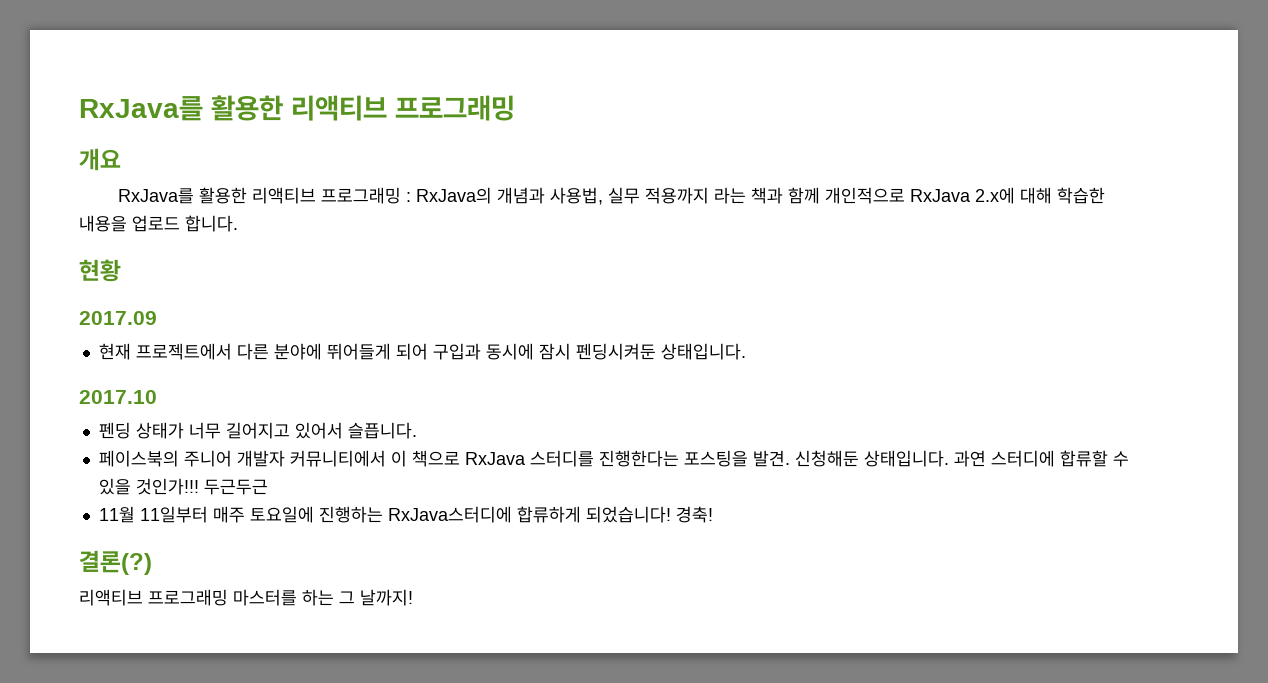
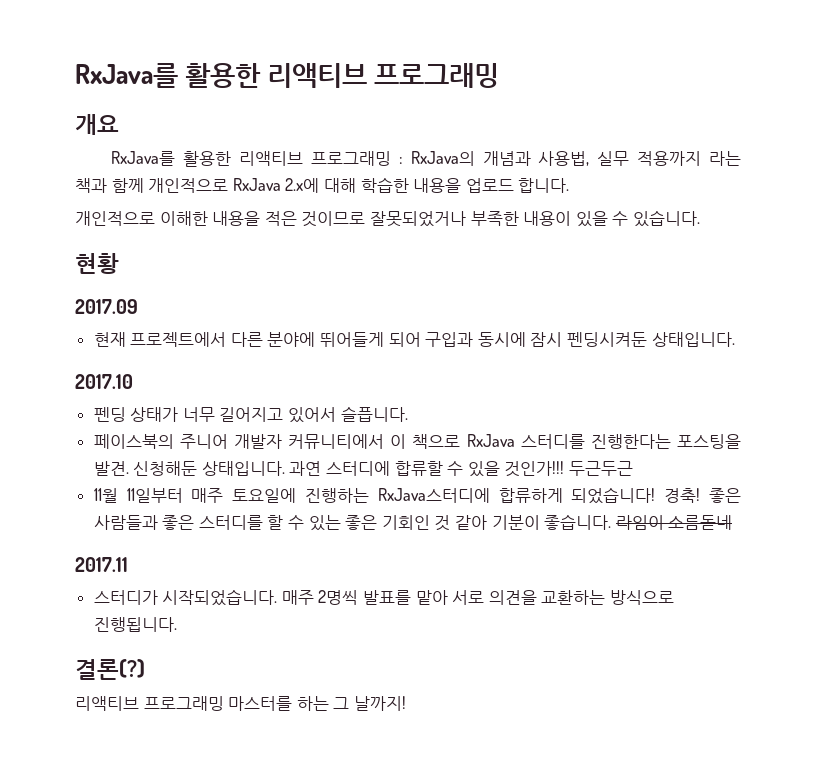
(238, 223) none -> [75,210,700,227] // 개인적으로 이해한 내용을 적은 것이므로 잘못되었거나 부족한 내용이 있을 수 있습니다.
(713, 514) none -> [708,488,741,503] [93,514,733,531] [75,557,128,572] [93,589,675,606] [93,617,177,632] 좋은 사람들과 좋은 스터디를 할 수 있는 좋은 기회인 것 같아 기분이 좋습니다. 라임이 소름돋네 // 2017.11 // 스터디가 시작되었습니다. 매주 2명씩 발표를 맡아 서로 의견을 교환하는 방식으로 진행됩니다.

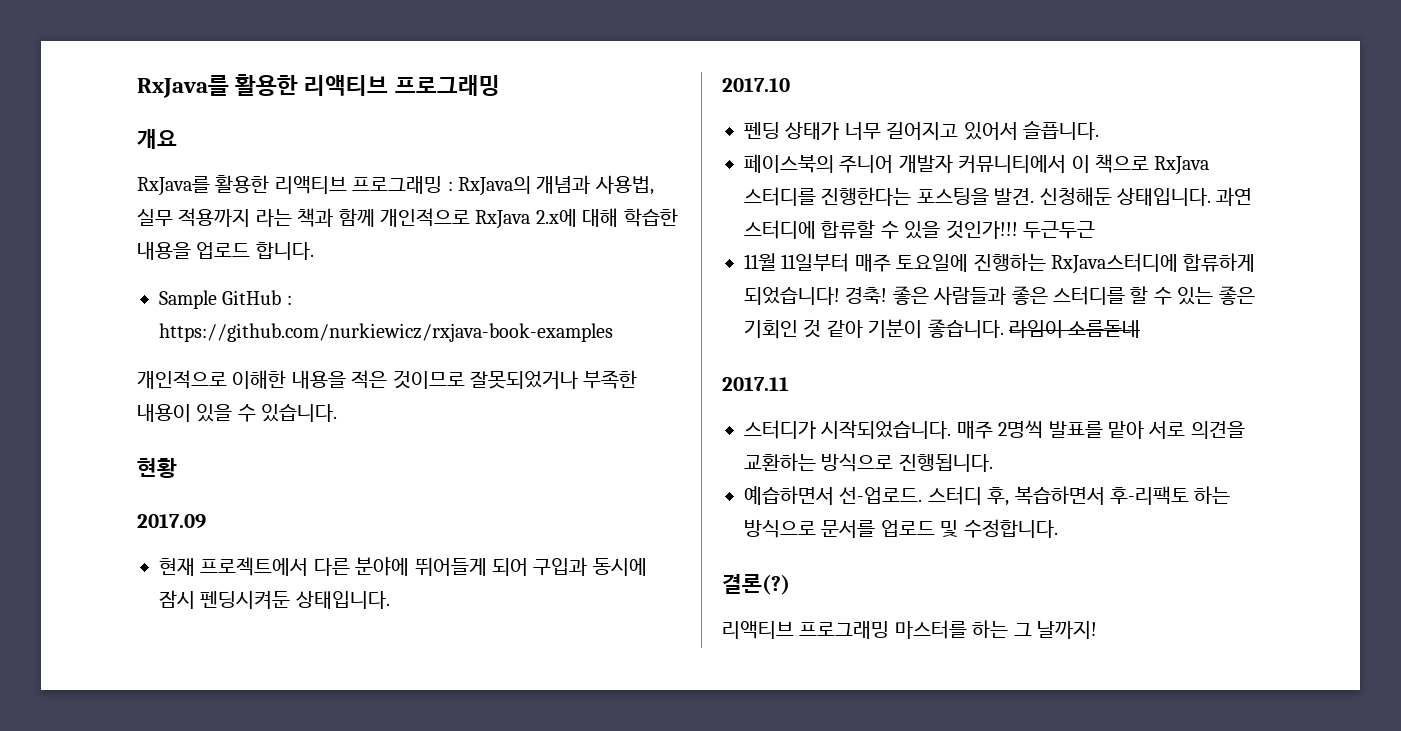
(570, 185) none -> [159,290,292,309] [159,323,613,342] // Sample GitHub : https://github.com/nurkiewicz/rxjava-book-examples
(177, 624) none -> [744,486,1231,506] [744,519,1058,538] // 예습하면서 선-업로드. 스터디 후, 복습하면서 후-리팩토 하는 방식으로 문서를 업로드 및 수정합니다.

